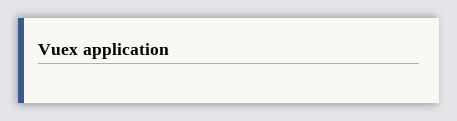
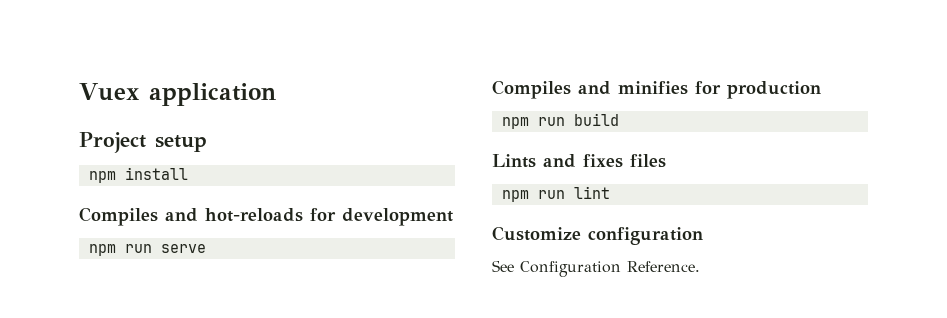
(169, 51) none -> [79,132,207,153] [88,167,188,183] [79,207,453,226] [88,244,206,256] [492,80,821,99] [501,113,619,129] [492,154,666,168] [501,186,610,202] [492,226,703,245] [492,260,700,277] // Project setup // npm install // Compiles and hot-reloads for development // npm run serve // Compiles and minifies for production // npm run build // Lints and fixes files // npm run lint // Customize configuration // See Configuration Reference.

